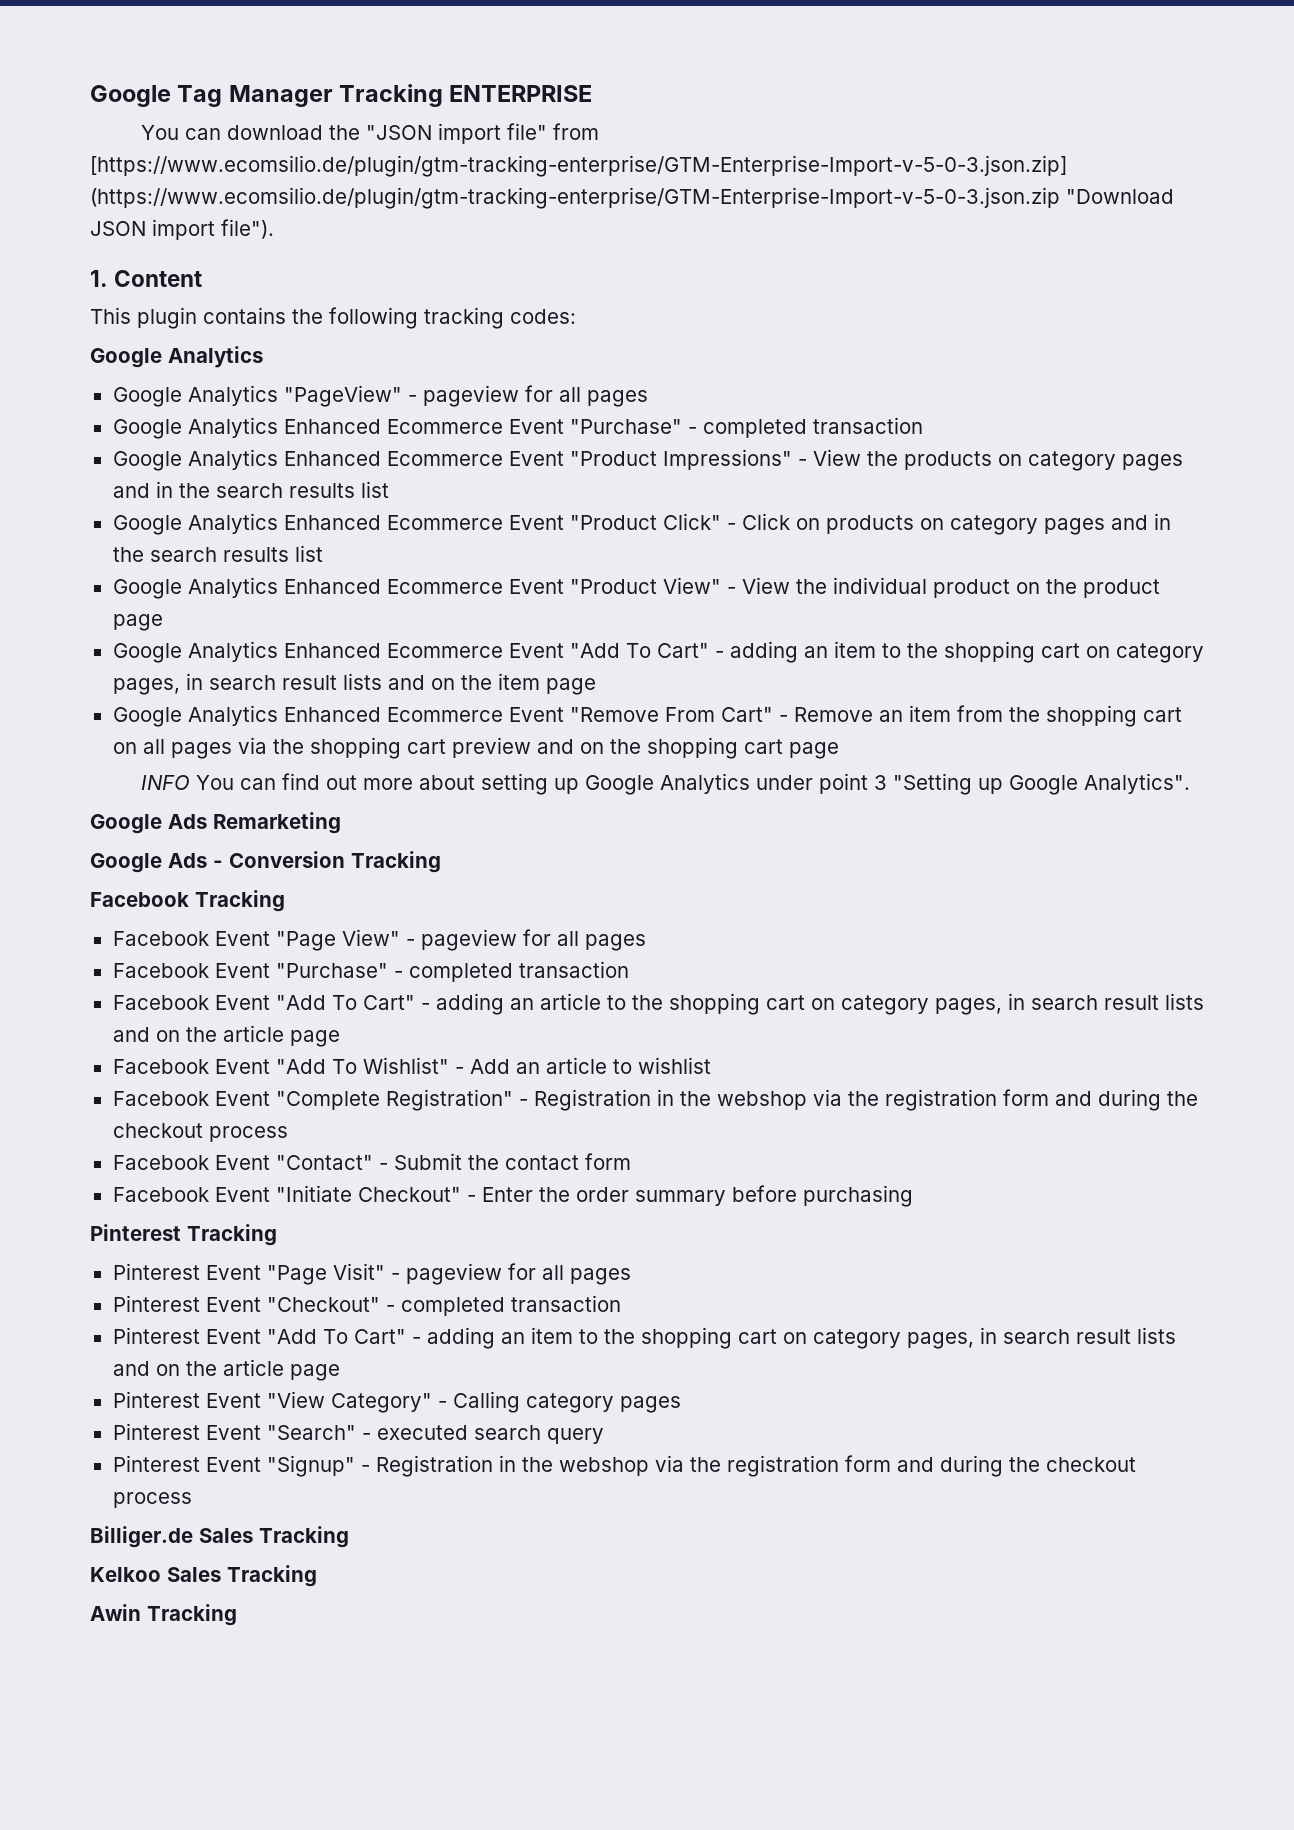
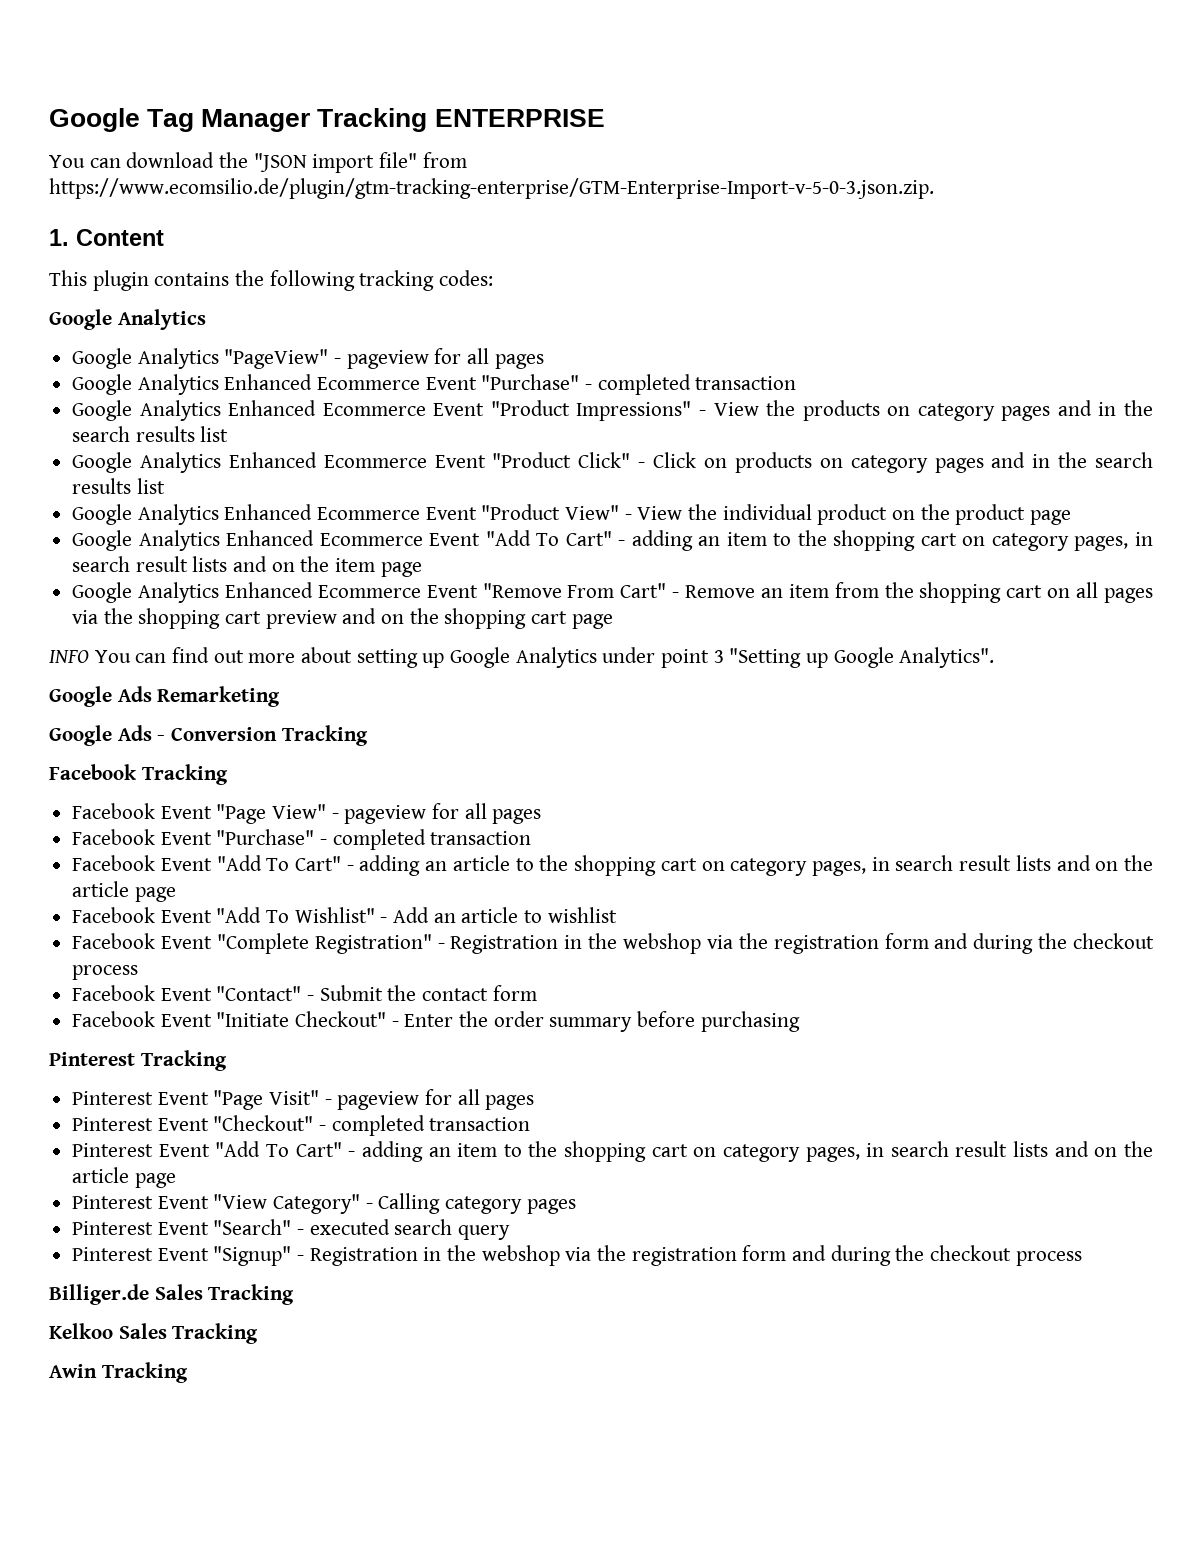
[90,155,1067,177] [90,187,1174,209] [90,219,274,240] [https://www.ecomsilio.de/plugin/gtm-tracking-enterprise/GTM-Enterprise-Import-v-5-0-3.json.zip] (https://www.ecomsilio.de/plugin/gtm-tracking-enterprise/GTM-Enterprise-Import-v-5-0-3.json.zip "Download JSON import file"). -> [49,178,934,199] https://www.ecomsilio.de/plugin/gtm-tracking-enterprise/GTM-Enterprise-Import-v-5-0-3.json.zip.

